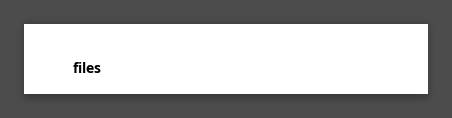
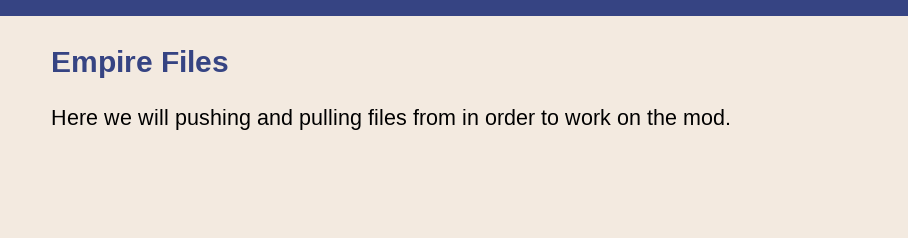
[73,62,101,73] files -> [51,50,230,78] [51,109,731,130] Empire Files // Here we will pushing and pulling files from in order to work on the mod.

